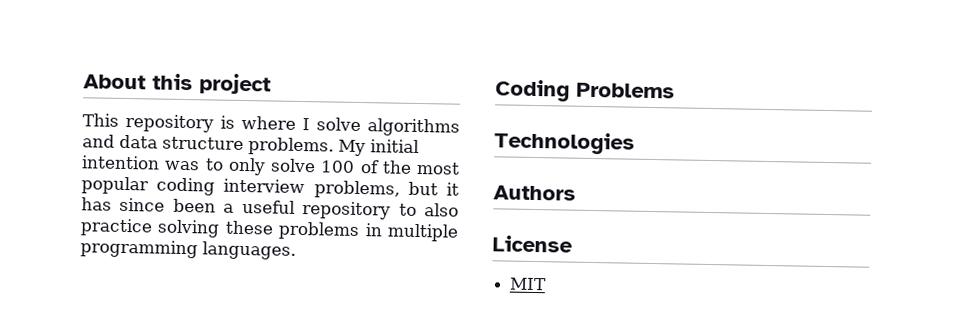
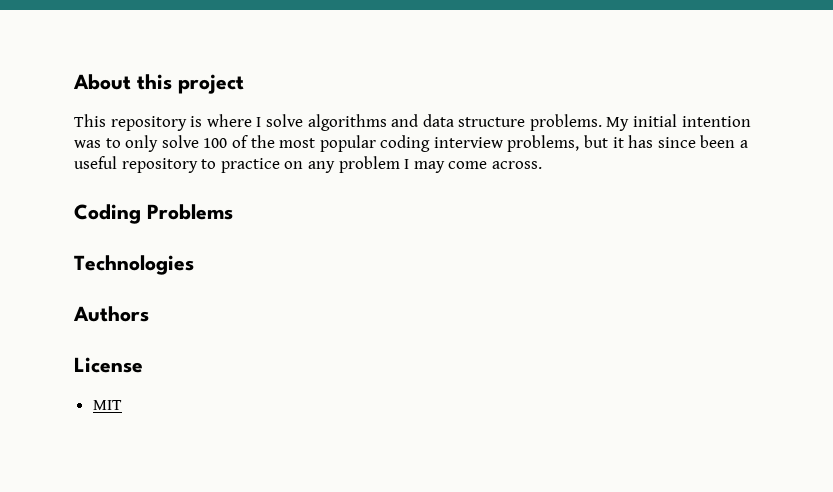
[424,203,459,217] [80,218,459,242] [80,239,296,260] also practice solving these problems in multiple programming languages. -> [220,156,542,173] practice on any problem I may come across.

